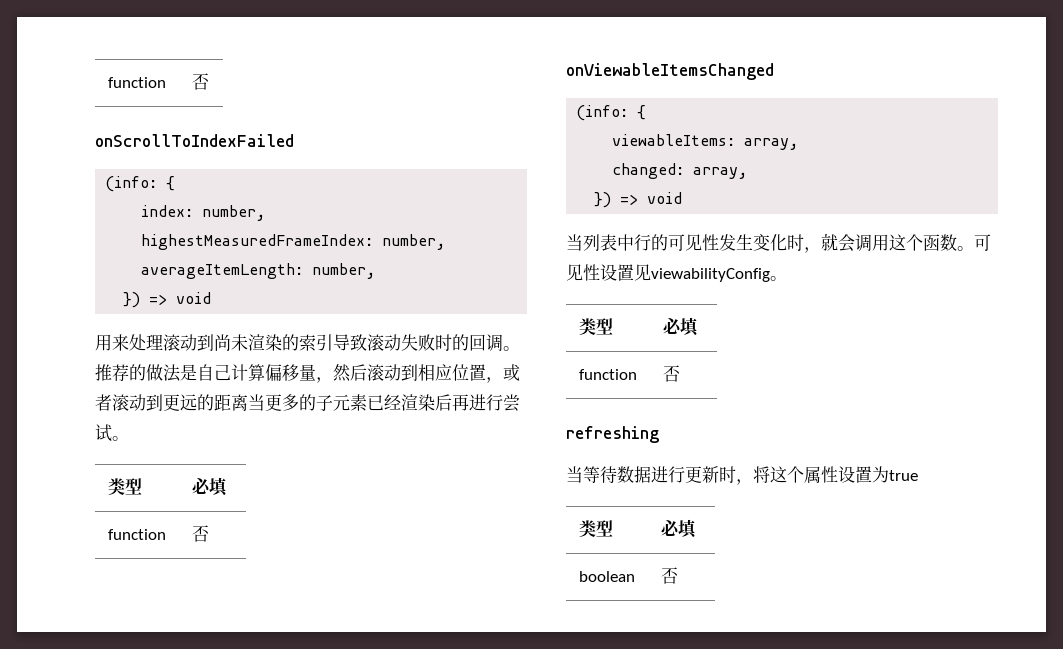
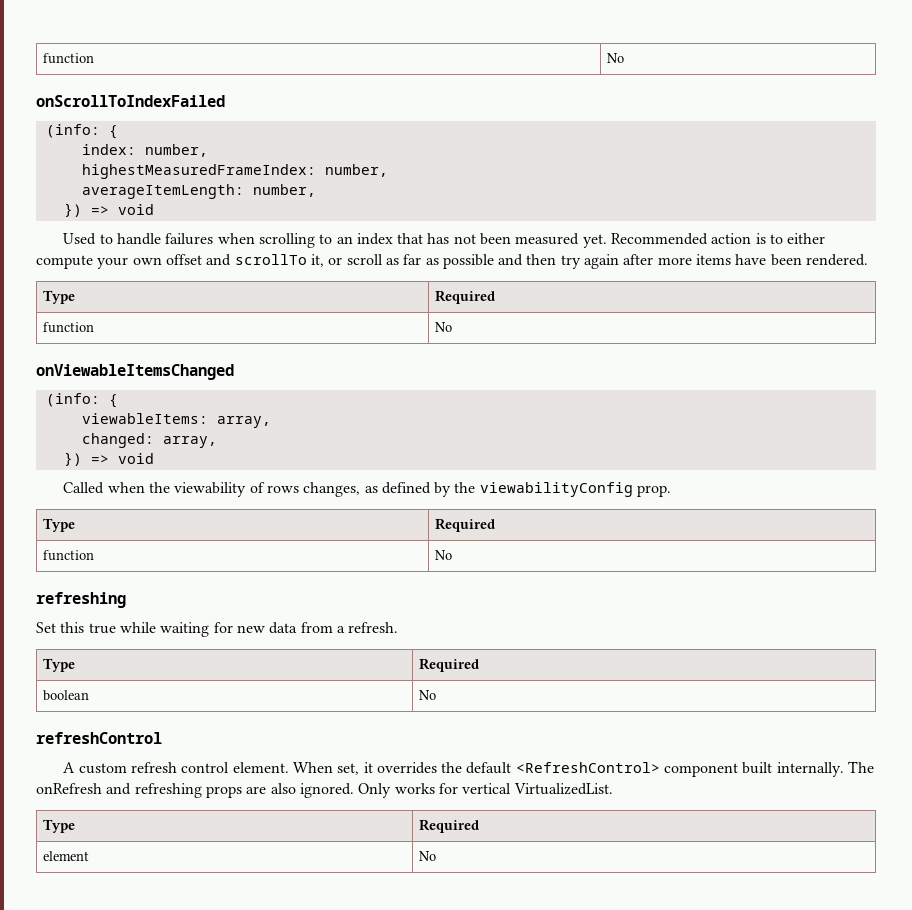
[107,77,166,88] [191,73,209,90] function | 否 -> [43,53,95,64] [607,53,625,63] function | No
[95,334,520,352] [95,364,520,383] [95,394,520,412] [95,424,129,442] [107,478,142,495] [191,477,229,497] [107,529,166,540] [191,525,209,542] 用来处理滚动到尚未渲染的索引导致滚动失败时的回调。推荐的做法是自己计算偏移量，然后滚动到相应位置，或者滚动到更远的距离当更多的子元素已经渲染后再进行尝试。 // 类型 | 必填 // function | 否 -> [63,233,826,248] [36,254,869,269] [43,290,76,304] [435,290,496,304] [43,322,95,333] [435,322,453,332] Used to handle failures when scrolling to an index that has not been measured yet. Recommended action is to either compute your own offset and scrollTo it, or scroll as far as possible and then try again after more items have been rendered. // Type | Required // function | No
[566,233,991,253] [566,264,787,282] [578,318,613,335] [662,317,700,337] [578,369,637,380] [662,365,680,382] 当列表中行的可见性发生变化时，就会调用这个函数。可见性设置见viewabilityConfig。 // 类型 | 必填 // function | 否 -> [63,482,672,497] [43,518,76,532] [435,518,496,532] [43,550,95,561] [435,550,453,560] Called when the viewability of rows changes, as defined by the viewabilityConfig prop. // Type | Required // function | No
[566,466,918,485] [578,520,613,537] [660,519,698,539] [578,571,635,582] [660,567,678,584] 当等待数据进行更新时，将这个属性设置为true // 类型 | 必填 // boolean | 否 -> [36,622,399,637] [43,658,76,672] [419,658,480,672] [43,690,90,701] [419,690,437,700] [36,732,162,744] [63,761,875,777] [36,783,613,798] [43,819,76,833] [419,819,480,833] [43,851,90,861] [419,851,437,861] Set this true while waiting for new data from a refresh. // Type | Required // boolean | No // refreshControl // A custom refresh control element. When set, it overrides the default <RefreshControl> component built internally. The onRefresh and refreshing props are also ignored. Only works for vertical VirtualizedList. // Type | Required // element | No

